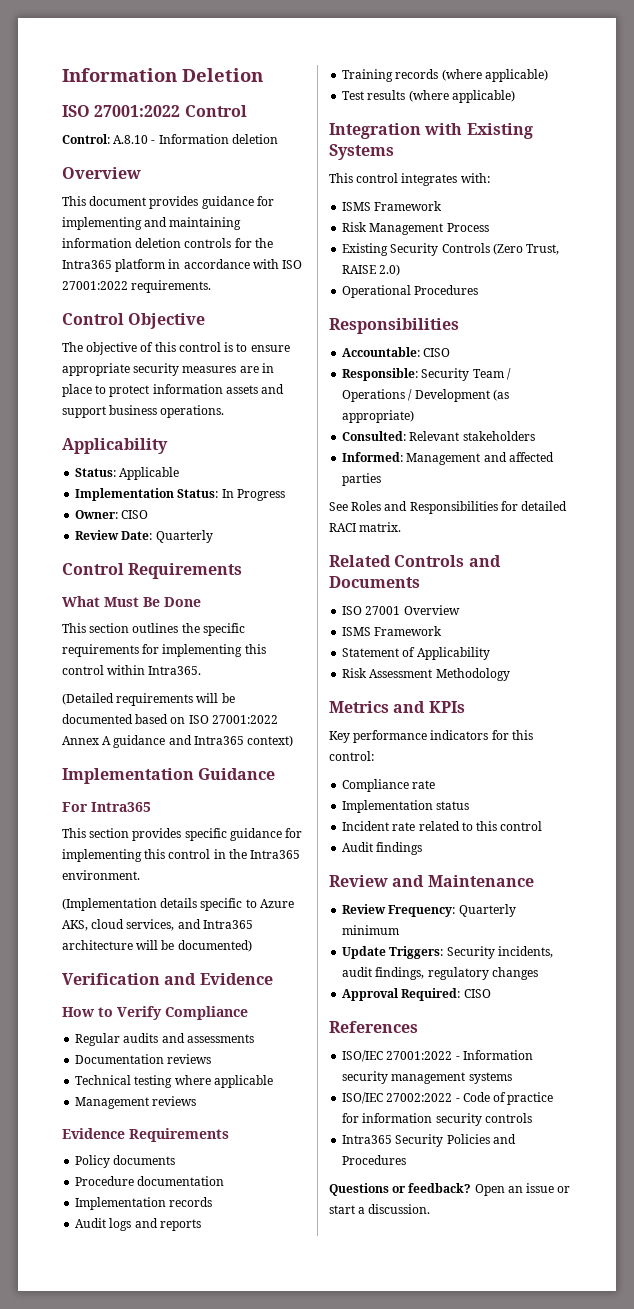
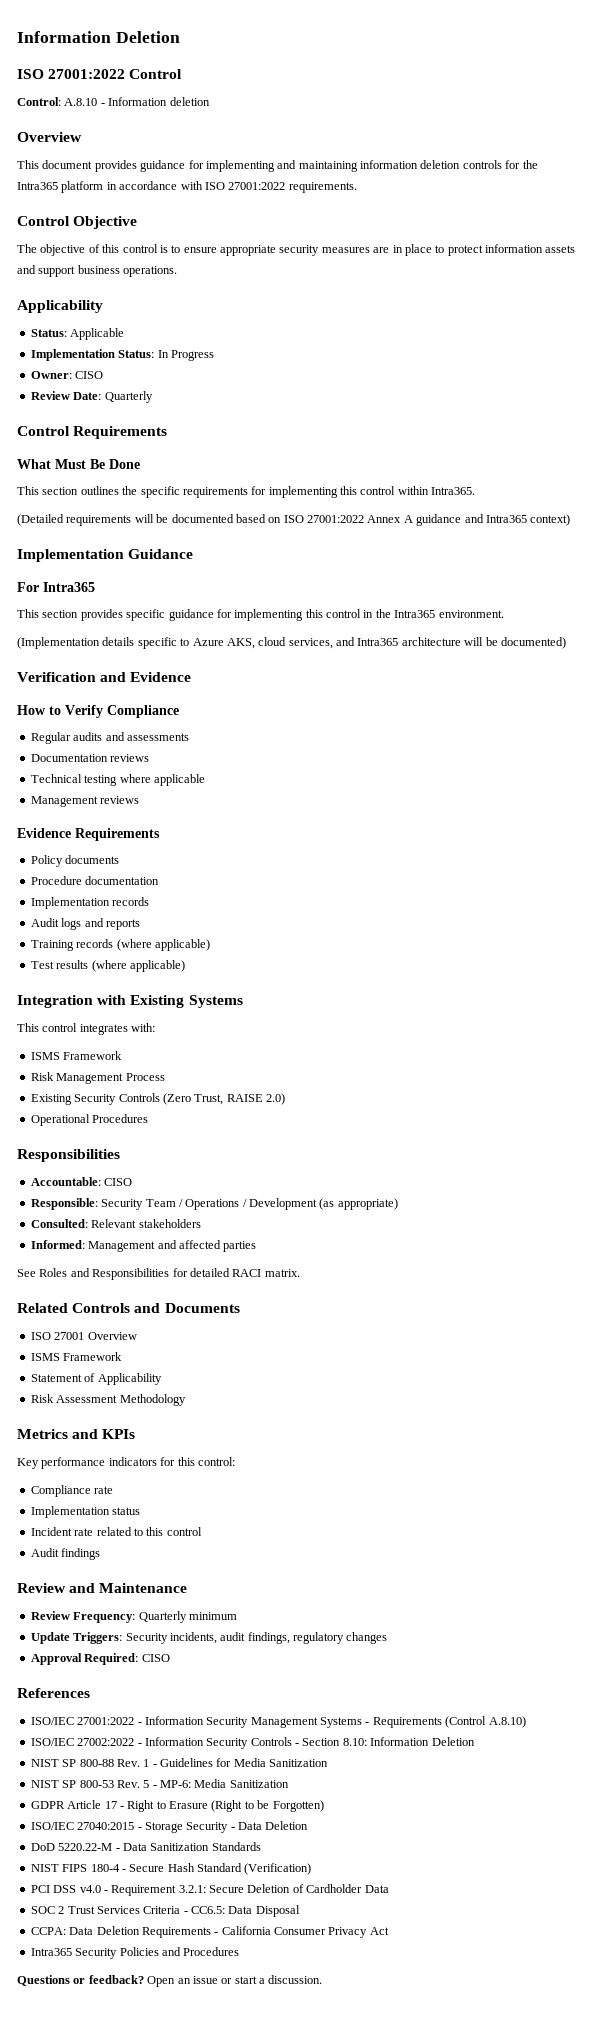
[342,1071,512,1084] [342,1092,554,1105] [342,1113,532,1126] security management systems // ISO/IEC 27002:2022 - Code of practice for information security controls -> [206,1716,526,1728] [30,1737,475,1749] [30,1758,329,1767] [30,1779,289,1788] [30,1800,324,1812] [30,1821,309,1833] [30,1842,261,1851] [30,1863,312,1875] [30,1884,389,1896] [30,1905,300,1917] [30,1926,389,1938] Security Management Systems - Requirements (Control A.8.10) // ISO/IEC 27002:2022 - Information Security Controls - Section 8.10: Information Deletion // NIST SP 800-88 Rev. 1 - Guidelines for Media Sanitization // NIST SP 800-53 Rev. 5 - MP-6: Media Sanitization // GDPR Article 17 - Right to Erasure (Right to be Forgotten) // ISO/IEC 27040:2015 - Storage Security - Data Deletion // DoD 5220.22-M - Data Sanitization Standards // NIST FIPS 180-4 - Secure Hash Standard (Verification) // PCI DSS v4.0 - Requirement 3.2.1: Secure Deletion of Cardholder Data // SOC 2 Trust Services Criteria - CC6.5: Data Disposal // CCPA: Data Deletion Requirements - California Consumer Privacy Act

